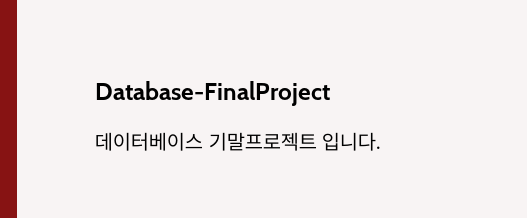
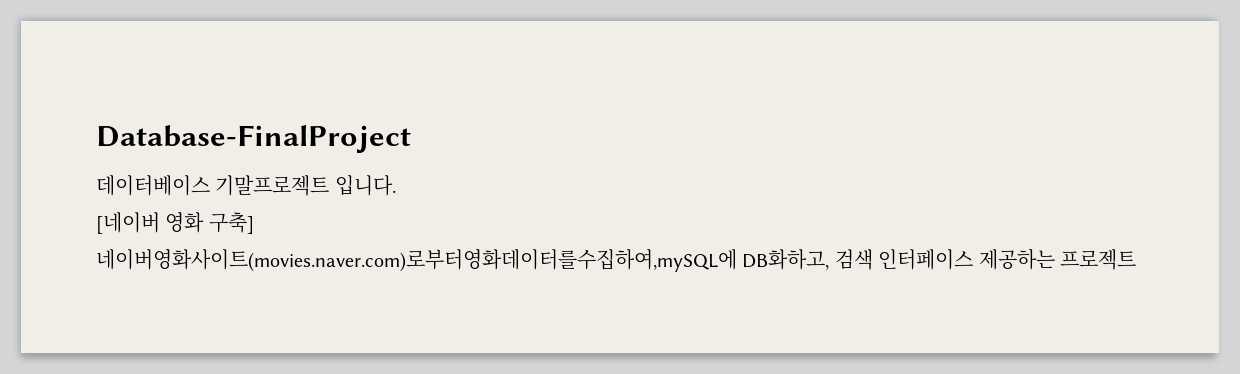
(382, 141) none -> [96,212,254,234] [96,249,1136,272] // [네이버 영화 구축] // 네이버영화사이트(movies.naver.com)로부터영화데이터를수집하여,mySQL에 DB화하고, 검색 인터페이스 제공하는 프로젝트

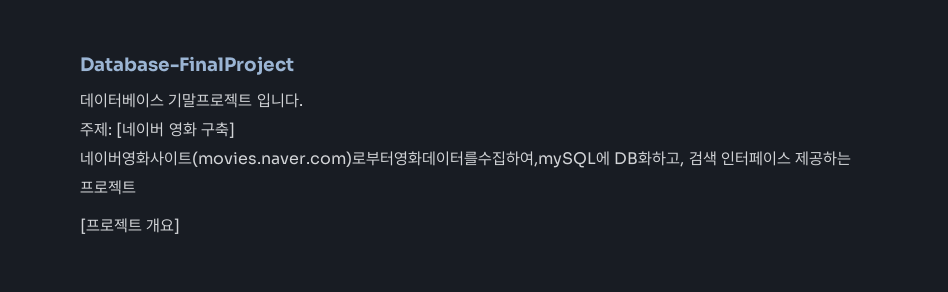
(396, 185) none -> [80,122,112,137] 주제:
(1136, 259) none -> [80,218,181,234] // [프로젝트 개요]

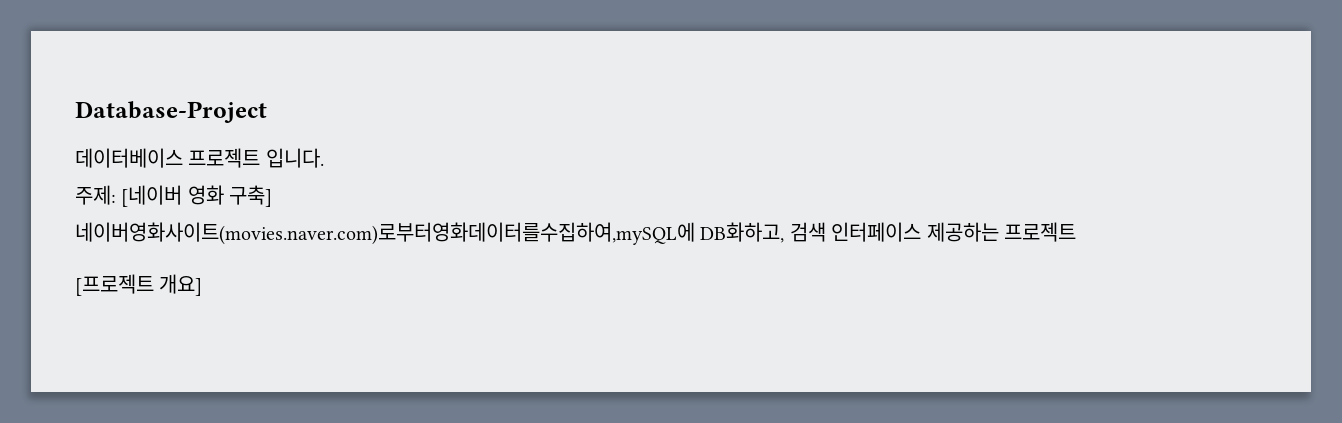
[80,56,294,75] Database-FinalProject -> [75,101,267,123] Database-Project
[168,93,253,108] 기말프로젝트 -> [188,148,261,168] 프로젝트

